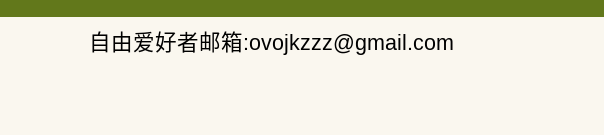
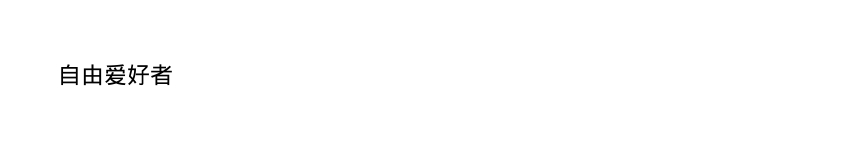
[199,31,454,55] 邮箱:ovojkzzz@gmail.com -> (173, 75) none

